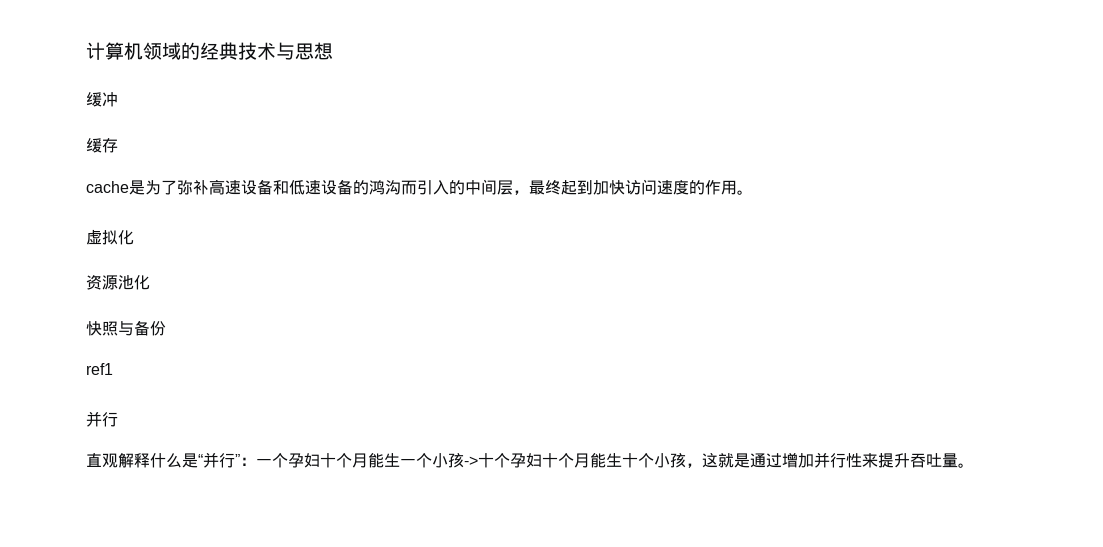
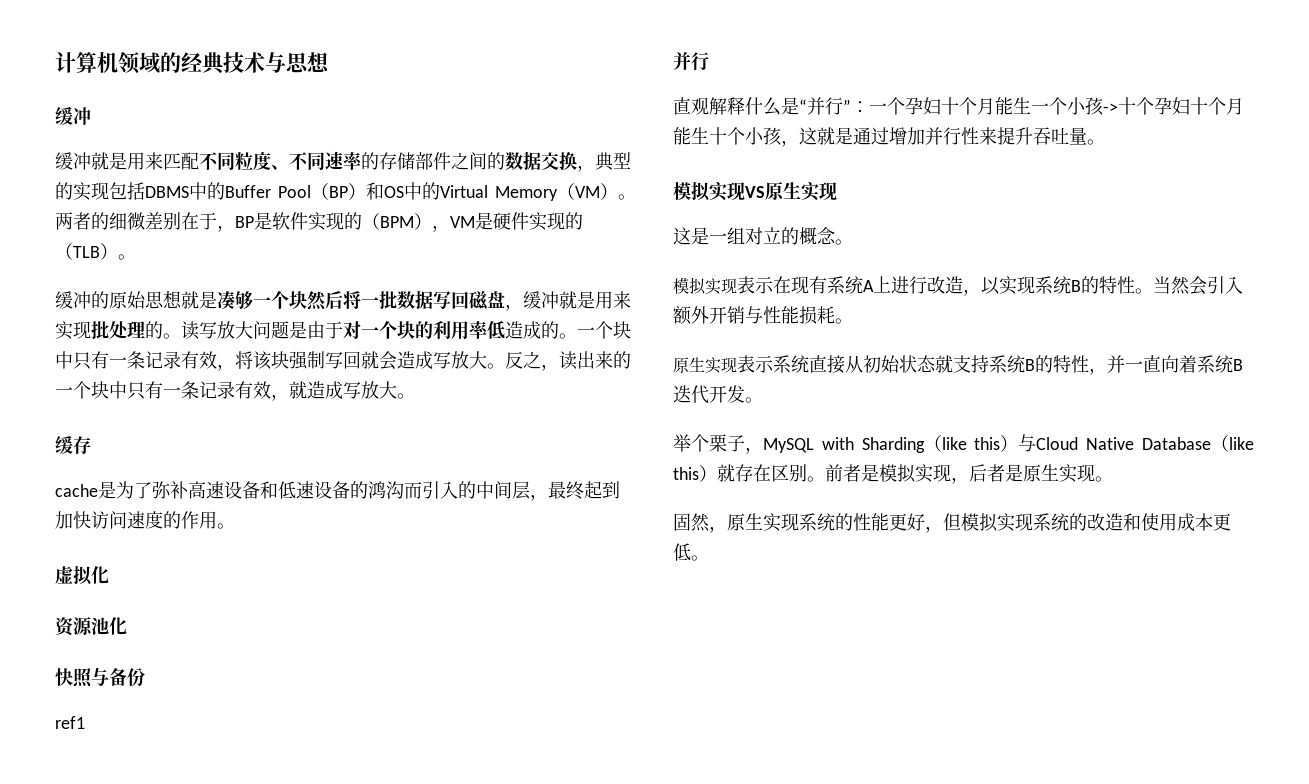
(118, 99) none -> [55,151,631,172] [55,182,636,201] [55,212,583,232] [55,243,136,260] [55,290,631,311] [55,321,631,340] [55,351,631,371] [55,381,415,401] // 缓冲就是用来匹配不同粒度、不同速率的存储部件之间的数据交换，典型的实现包括DBMS中的Buffer Pool（BP）和OS中的Virtual Memory（VM）。两者的细微差别在于，BP是软件实现的（BPM），VM是硬件实现的（TLB）。 // 缓冲的原始思想就是凑够一个块然后将一批数据写回磁盘，缓冲就是用来实现批处理的。读写放大问题是由于对一个块的利用率低造成的。一个块中只有一条记录有效，将该块强制写回就会造成写放大。反之，读出来的一个块中只有一条记录有效，就造成写放大。
(974, 465) none -> [673,182,837,201] [673,227,853,245] [673,276,1243,296] [673,306,853,325] [673,355,1243,375] [673,385,763,404] [673,434,1254,454] [673,464,1113,484] [673,513,1231,533] [673,543,709,561] // 模拟实现VS原生实现 // 这是一组对立的概念。 // 模拟实现表示在现有系统A上进行改造，以实现系统B的特性。当然会引入额外开销与性能损耗。 // 原生实现表示系统直接从初始状态就支持系统B的特性，并一直向着系统B迭代开发。 // 举个栗子，MySQL with Sharding（like this）与Cloud Native Database（like this）就存在区别。前者是模拟实现，后者是原生实现。 // 固然，原生实现系统的性能更好，但模拟实现系统的改造和使用成本更低。

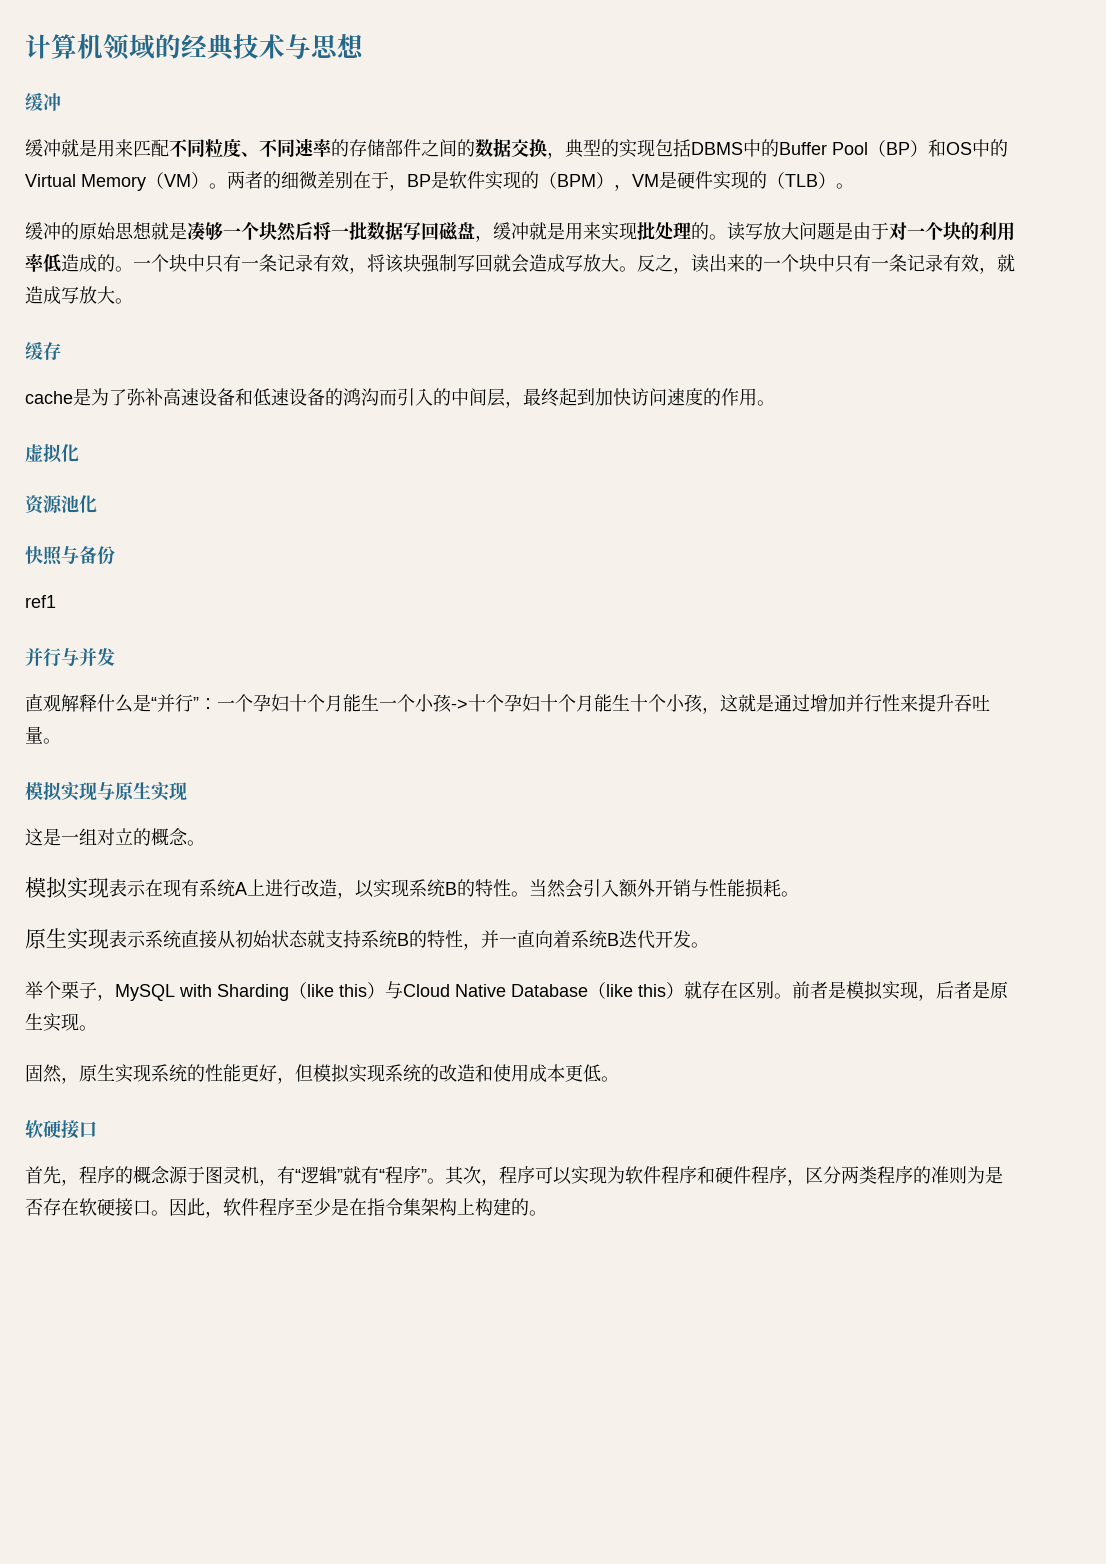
(709, 61) none -> [61,648,115,666] 与并发
[745,186,765,198] VS -> [97,782,115,800] 与
(709, 558) none -> [25,1120,97,1139] [25,1166,1003,1186] [25,1198,547,1218] // 软硬接口 // 首先，程序的概念源于图灵机，有“逻辑”就有“程序”。其次，程序可以实现为软件程序和硬件程序，区分两类程序的准则为是否存在软硬接口。因此，软件程序至少是在指令集架构上构建的。

